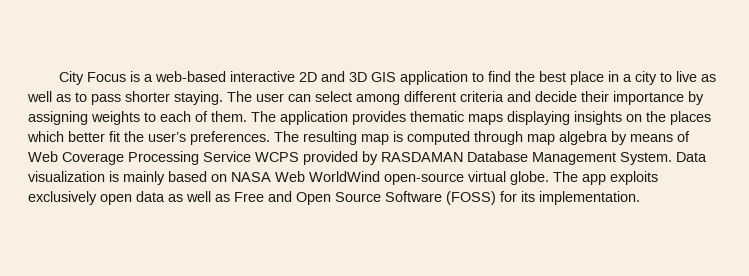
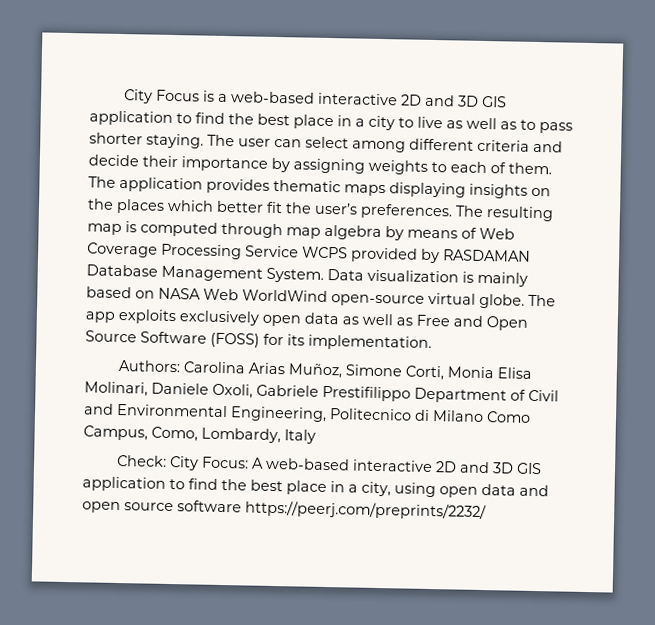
(640, 198) none -> [118,360,533,381] [84,381,559,404] [83,403,531,423] [83,425,316,444] [117,454,543,475] [82,476,549,498] [82,500,487,521] // Authors: Carolina Arias Muñoz, Simone Corti, Monia Elisa Molinari, Daniele Oxoli, Gabriele Prestifilippo Department of Civil and Environmental Engineering, Politecnico di Milano Como Campus, Como, Lombardy, Italy // Check: City Focus: A web-based interactive 2D and 3D GIS application to find the best place in a city, using open data and open source software https://peerj.com/preprints/2232/

